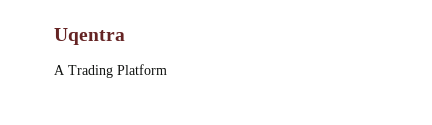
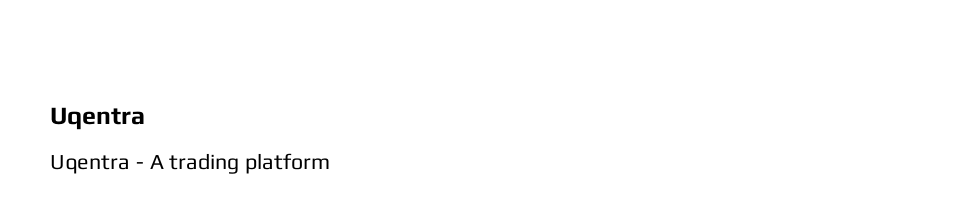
[54,64,167,78] A Trading Platform -> [50,153,331,174] Uqentra - A trading platform

